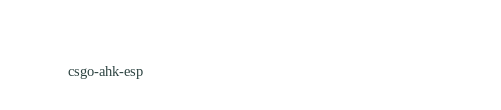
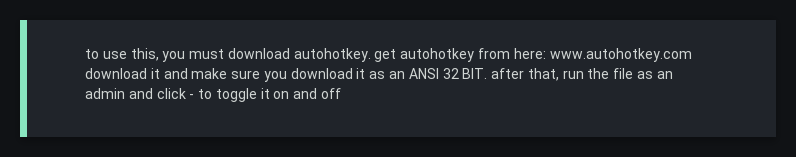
[68,66,143,79] csgo-ahk-esp -> [85,48,692,62] [85,68,673,82] [85,88,342,102] to use this, you must download autohotkey. get autohotkey from here: www.autohotkey.com download it and make sure you download it as an ANSI 32 BIT. after that, run the file as an admin and click - to toggle it on and off

